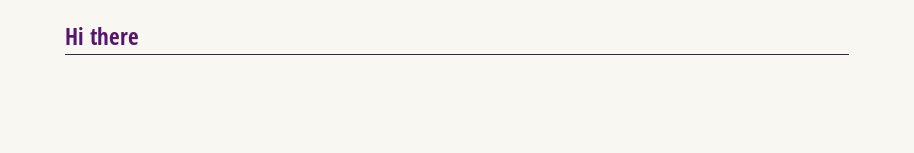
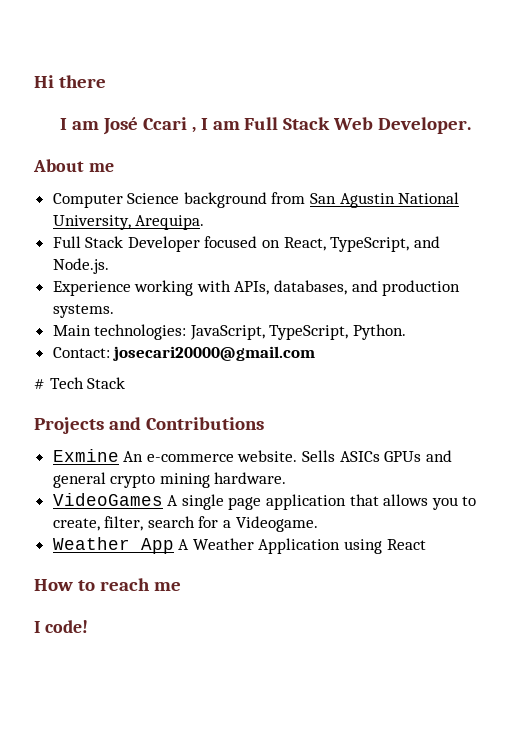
(140, 36) none -> [59,117,472,135] [33,159,114,172] [52,192,460,208] [52,215,205,230] [52,236,440,252] [52,258,109,274] [52,280,461,296] [52,304,114,318] [52,324,407,340] [52,346,316,361] [34,377,126,389] [34,417,264,434] [52,449,452,462] [52,472,287,488] [52,493,477,510] [52,516,318,532] [52,537,426,554] [34,578,181,591] [34,620,88,633] // I am José Ccari , I am Full Stack Web Developer. // About me // Computer Science background from San Agustin National University, Arequipa. // Full Stack Developer focused on React, TypeScript, and Node.js. // Experience working with APIs, databases, and production systems. // Main technologies: JavaScript, TypeScript, Python. // Contact: josecari20000@gmail.com // # Tech Stack // Projects and Contributions // Exmine An e-commerce website. Sells ASICs GPUs and general crypto mining hardware. // VideoGames A single page application that allows you to create, filter, search for a Videogame. // Weather App A Weather Application using React // How to reach me // I code!

